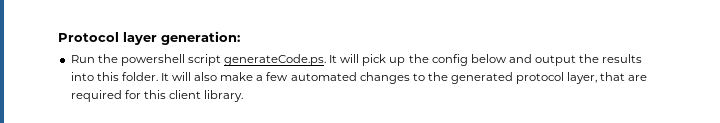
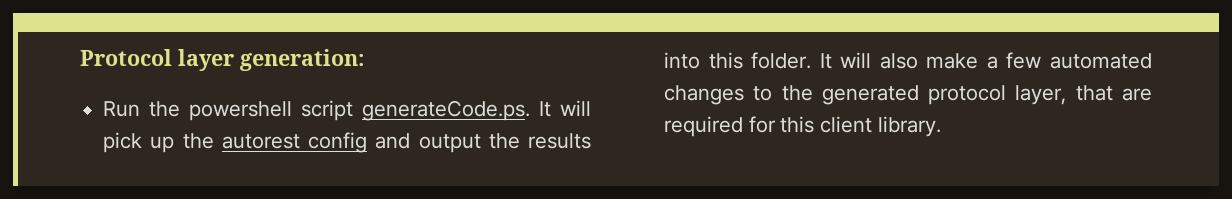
[431,54,507,66] config below -> [221,132,368,153] autorest config

